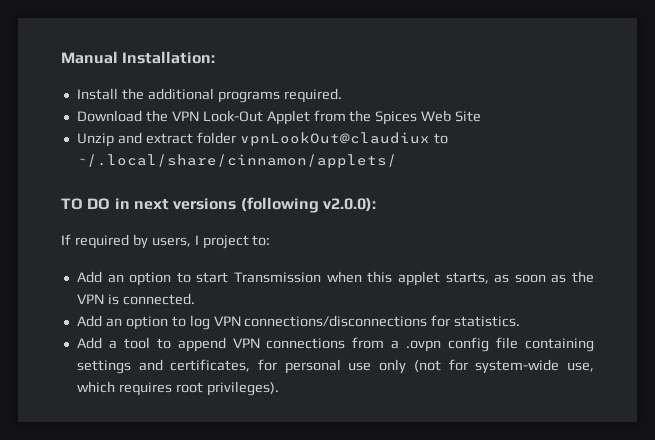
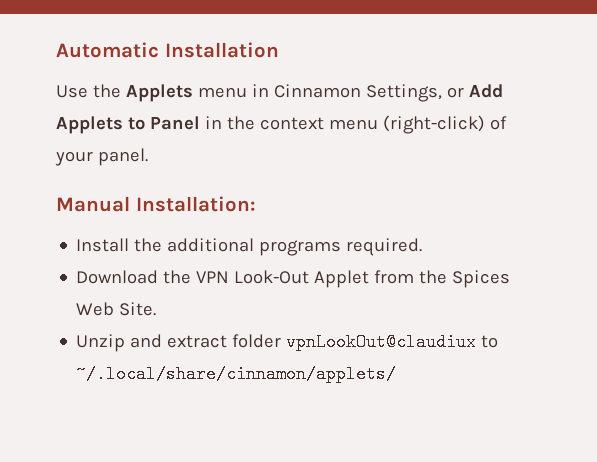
(61, 57) none -> [56,42,279,58] [56,84,503,102] [56,115,507,134] [55,148,148,166] Automatic Installation // Use the Applets menu in Cinnamon Settings, or Add Applets to Panel in the context menu (right-click) of your panel. //
[455,111,482,122] Site -> [119,302,157,316] Site.
[61,197,376,213] [61,234,271,249] [76,271,594,286] [76,293,195,305] [76,315,521,330] [76,337,594,352] [76,359,594,374] [76,381,279,396] // TO DO in next versions (following v2.0.0): // If required by users, I project to: // Add an option to start Transmission when this applet starts, as soon as the VPN is connected. // Add an option to log VPN connections/disconnections for statistics. // Add a tool to append VPN connections from a .ovpn config file containing settings and certificates, for personal use only (not for system-wide use, which requires root privileges). -> (397, 374) none

